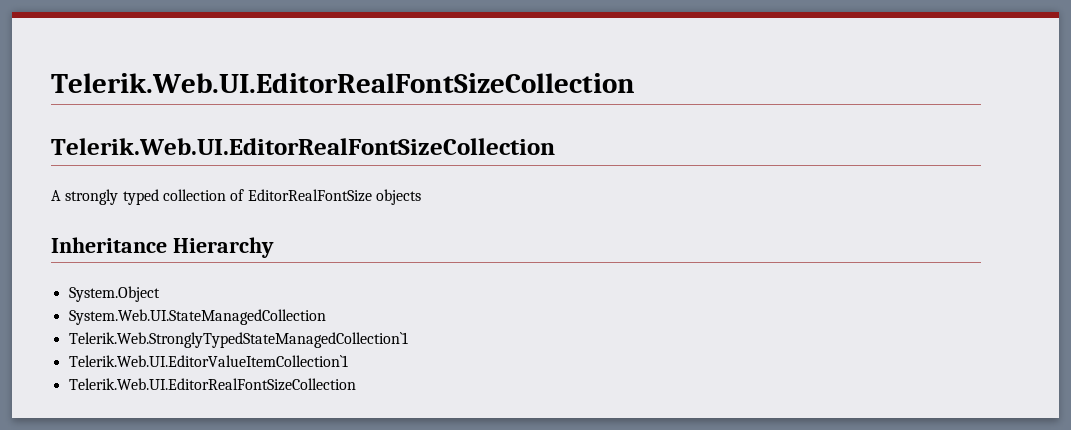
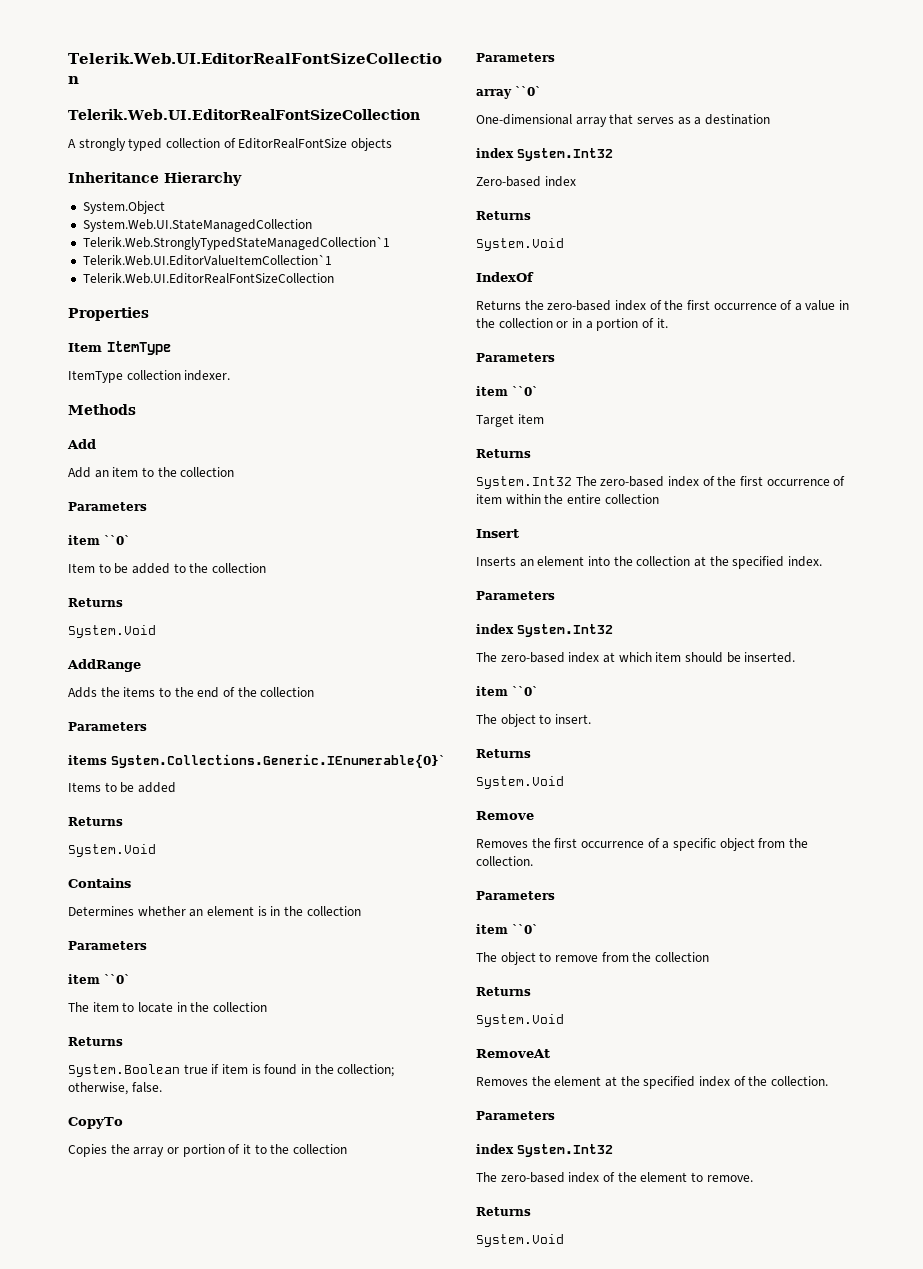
(356, 384) none -> [68,307,149,321] [68,341,171,355] [68,370,231,383] [68,404,136,415] [67,439,96,449] [68,467,235,478] [68,502,147,511] [68,535,130,545] [68,563,266,574] [68,598,123,607] [68,625,156,638] [67,659,141,672] [68,687,315,698] [68,722,147,731] [68,754,445,768] [68,782,176,793] [68,817,123,826] [68,844,156,857] [68,878,131,888] [68,906,361,917] [68,941,147,950] [68,974,130,984] [68,1002,267,1013] [68,1037,123,1046] [68,1064,395,1077] [68,1082,162,1095] [68,1117,123,1129] [68,1144,347,1157] [476,53,555,62] [476,86,541,99] [476,114,770,127] [476,148,613,161] [476,176,576,187] [476,211,531,220] [476,238,564,251] [476,272,534,282] [476,300,850,311] [476,318,668,331] [476,353,555,362] [476,386,538,396] [476,414,544,427] [476,449,531,458] [476,476,846,489] [476,494,659,504] [476,529,519,538] [476,556,822,569] [476,591,555,600] [476,624,613,637] [476,652,796,663] [476,686,538,696] [476,714,591,727] [476,749,531,758] [476,776,564,789] [476,811,534,820] [476,838,808,851] [476,856,533,866] [476,891,555,900] [476,924,538,934] [476,952,709,965] [476,987,531,996] [476,1014,564,1027] [476,1049,550,1058] [476,1076,828,1089] [476,1111,555,1120] [476,1144,613,1157] [476,1172,753,1183] [476,1207,531,1216] [476,1234,564,1247] // Properties // Item ItemType // ItemType collection indexer. // Methods // Add // Add an item to the collection // Parameters // item ``0` // Item to be added to the collection // Returns // System.Void // AddRange // Adds the items to the end of the collection // Parameters // items System.Collections.Generic.IEnumerable{0}` // Items to be added // Returns // System.Void // Contains // Determines whether an element is in the collection // Parameters // item ``0` // The item to locate in the collection // Returns // System.Boolean true if item is found in the collection; otherwise, false. // CopyTo // Copies the array or portion of it to the collection // Parameters // array ``0` // One-dimensional array that serves as a destination // index System.Int32 // Zero-based index // Returns // System.Void // IndexOf // Returns the zero-based index of the first occurrence of a value in the collection or in a portion of it. // Parameters // item ``0` // Target item // Returns // System.Int32 The zero-based index of the first occurrence of item within the entire collection // Insert // Inserts an element into the collection at the specified index. // Parameters // index System.Int32 // The zero-based index at which item should be inserted. // item ``0` // The object to insert. // Returns // System.Void // Remove // Removes the first occurrence of a specific object from the collection. // Parameters // item ``0` // The object to remove from the collection // Returns // System.Void // RemoveAt // Removes the element at the specified index of the collection. // Parameters // index System.Int32 // The zero-based index of the element to remove. // Returns // System.Void

